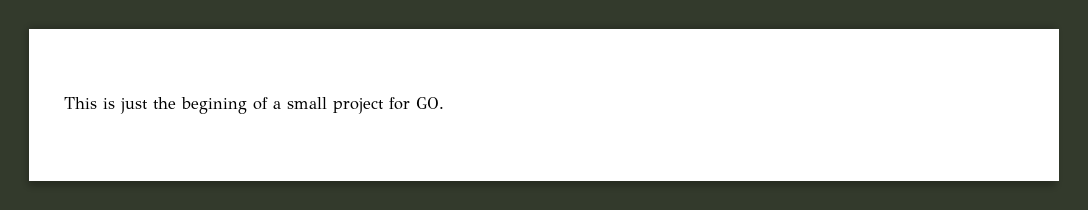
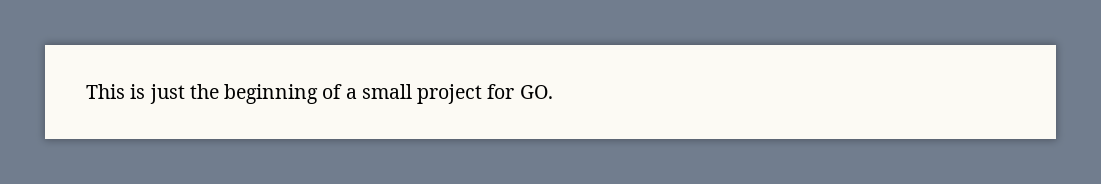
[181,97,247,114] begining -> [224,84,319,104] beginning

